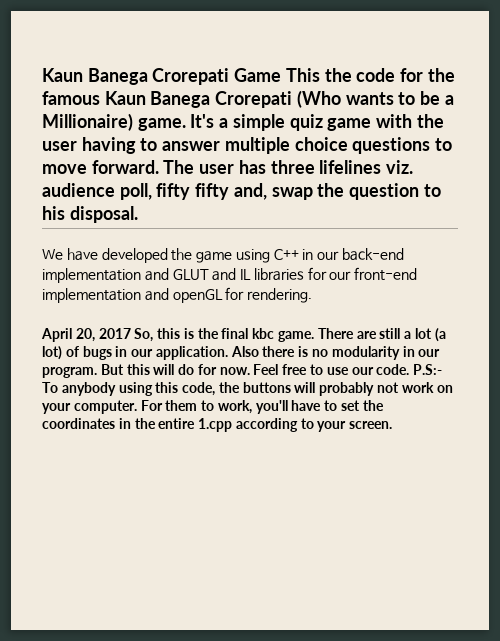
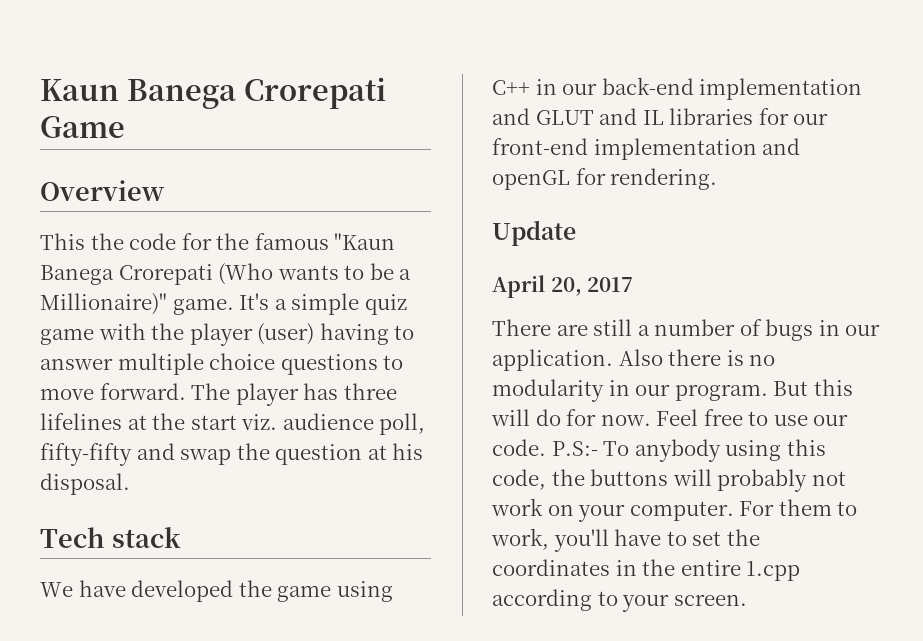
(282, 75) none -> [40,180,165,201] // Overview //
[104,91,146,105] Kaun -> [334,233,396,250] "Kaun
[42,113,133,131] Millionaire) -> [40,293,167,315] Millionaire)"
[42,141,77,151] user -> [189,323,315,346] player (user)
[199,164,235,174] user -> [235,383,299,406] player
[386,160,414,174] [42,183,267,200] viz. audience poll, fifty fifty and, -> [127,413,426,435] [40,443,175,466] at the start viz. audience poll, fifty-fifty and
[423,184,441,197] to -> [367,445,387,460] at
(138, 214) none -> [40,527,181,548] // Tech stack
(313, 295) none -> [492,220,576,246] // Update
[134,328,315,342] So, this is the final kbc game. -> (634, 284) //
[414,328,446,342] [42,346,62,360] lot (a lot) -> [654,319,736,336] number

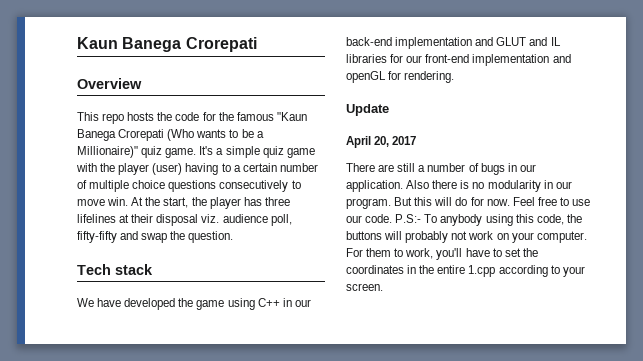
[40,116,125,138] Game -> (257, 44) none
(85, 241) none -> [102,112,155,124] repo hosts
(167, 304) none -> [141,146,163,158] quiz
[40,358,113,370] answer -> [233,163,318,172] [77,180,87,189] a certain number of
(378, 364) none -> [219,180,289,192] consecutively
[99,383,231,400] forward. The -> [107,197,207,208] win. At the start, the
[152,413,237,430] the start -> [131,214,199,226] their disposal
[275,443,424,465] [40,473,130,495] question at his disposal. -> [188,231,234,243] question.

